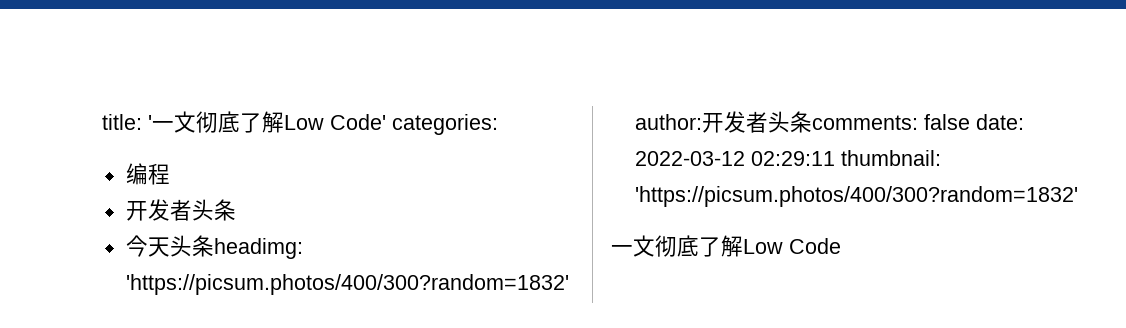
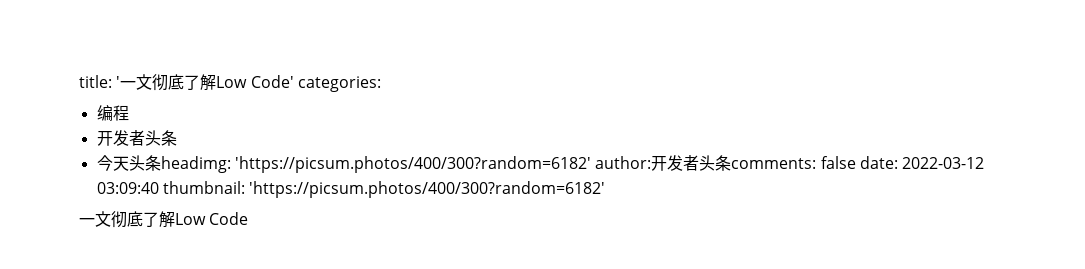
[125,274,569,295] 'https://picsum.photos/400/300?random=1832' -> [234,156,591,173] 'https://picsum.photos/400/300?random=6182'
[750,150,941,166] [634,186,1078,207] 02:29:11 thumbnail: 'https://picsum.photos/400/300?random=1832' -> [96,181,606,198] 03:09:40 thumbnail: 'https://picsum.photos/400/300?random=6182'

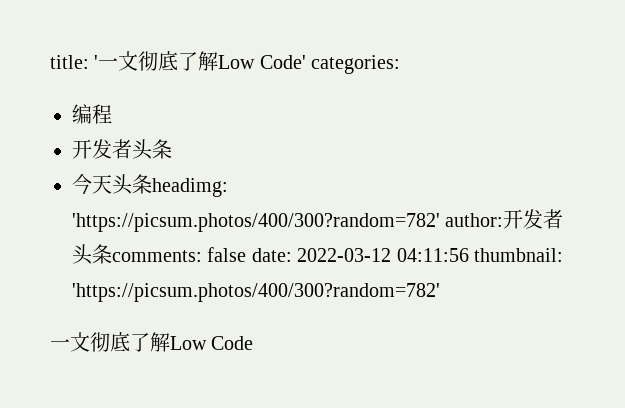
[234,156,591,173] 'https://picsum.photos/400/300?random=6182' -> [72,213,440,232] 'https://picsum.photos/400/300?random=782'
[96,181,606,198] 03:09:40 thumbnail: 'https://picsum.photos/400/300?random=6182' -> [396,248,563,262] [72,283,440,302] 04:11:56 thumbnail: 'https://picsum.photos/400/300?random=782'

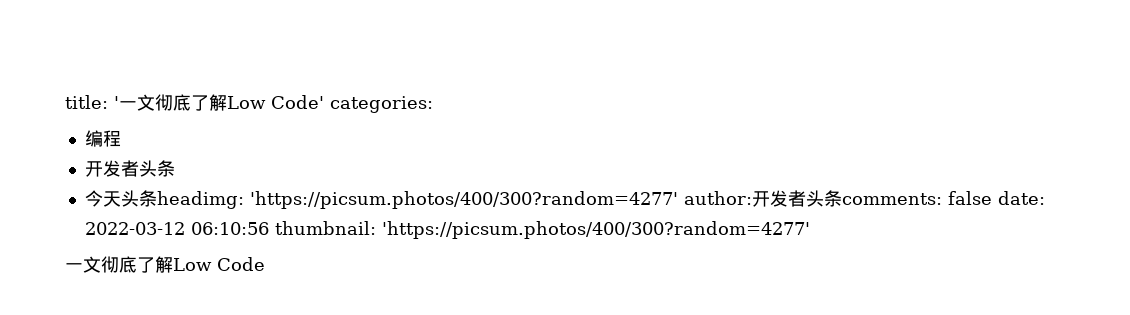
[72,213,440,232] 'https://picsum.photos/400/300?random=782' -> [249,191,678,209] 'https://picsum.photos/400/300?random=4277'
[396,248,563,262] [72,283,440,302] 04:11:56 thumbnail: 'https://picsum.photos/400/300?random=782' -> [190,221,810,239] 06:10:56 thumbnail: 'https://picsum.photos/400/300?random=4277'

